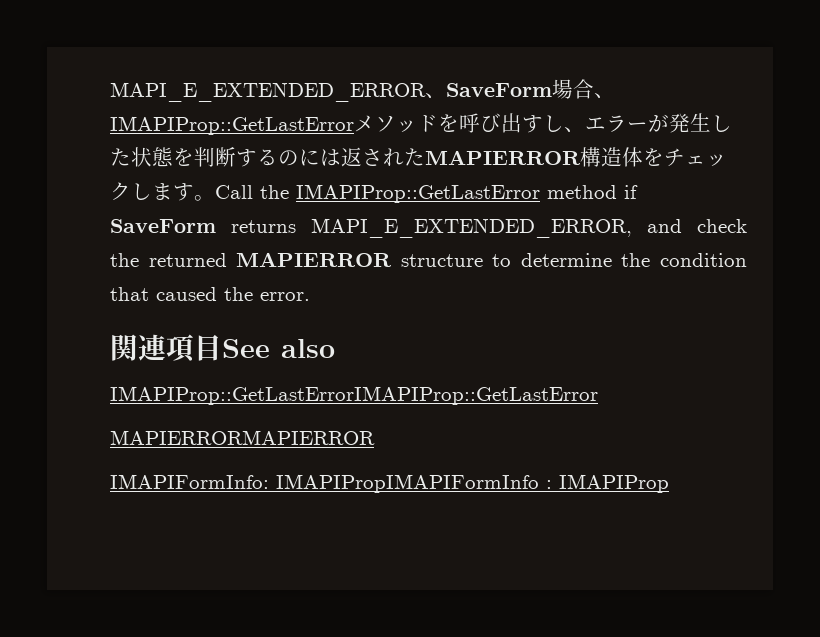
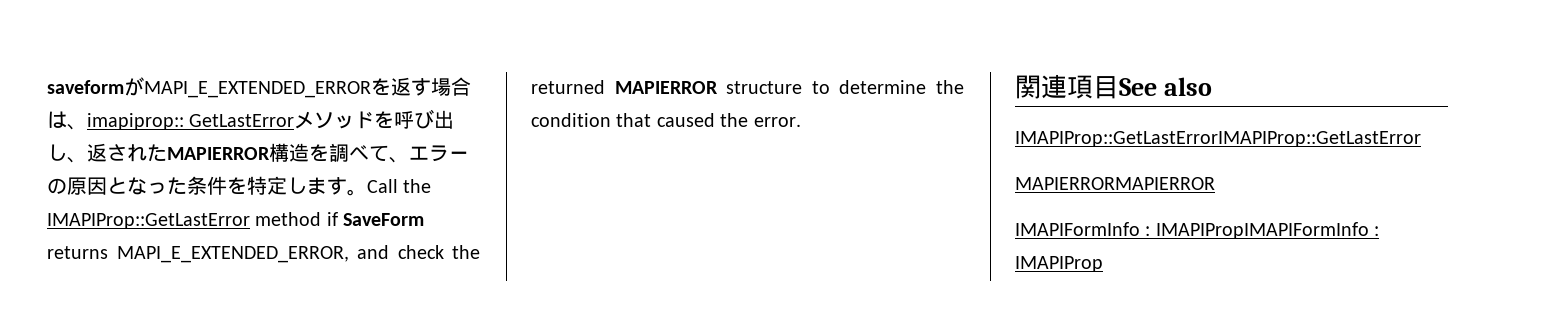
[110,79,615,102] [110,113,732,135] [110,147,727,167] [110,182,131,200] MAPI_E_EXTENDED_ERROR、SaveForm場合、IMAPIProp::GetLastErrorメソッドを呼び出すし、エラーが発生した状態を判断するのには返されたMAPIERROR構造体をチェック -> [47,77,471,98] [47,109,455,130] [47,143,469,163] [47,176,287,195] saveformがMAPI_E_EXTENDED_ERRORを返す場合は、imapiprop:: GetLastErrorメソッドを呼び出し、返されたMAPIERROR構造を調べて、エラーの原因となった条件を特定
[110,474,269,489] IMAPIFormInfo: -> [1015,222,1151,236] IMAPIFormInfo :

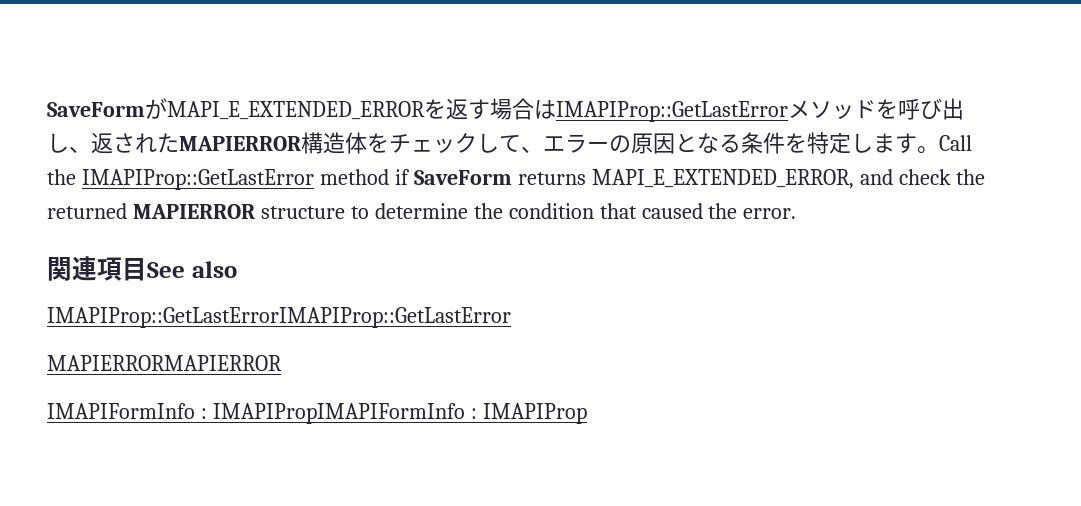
[47,80,124,94] saveform -> [47,102,145,117] SaveForm
[67,113,295,130] 、imapiprop:: GetLastError -> [556,101,788,122] IMAPIProp::GetLastError
[309,143,369,162] を調べ -> [345,132,499,154] 体をチェックし
[147,177,187,195] った -> [719,134,741,153] る

